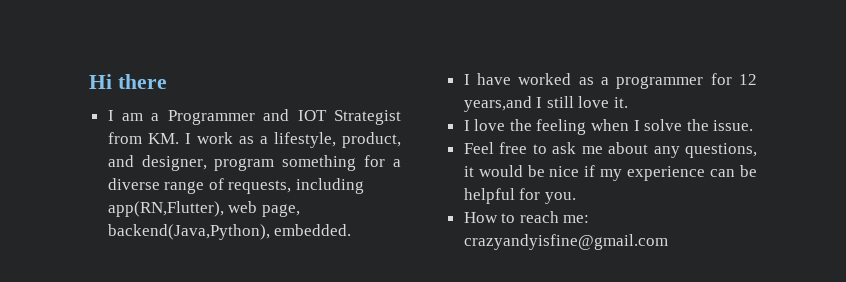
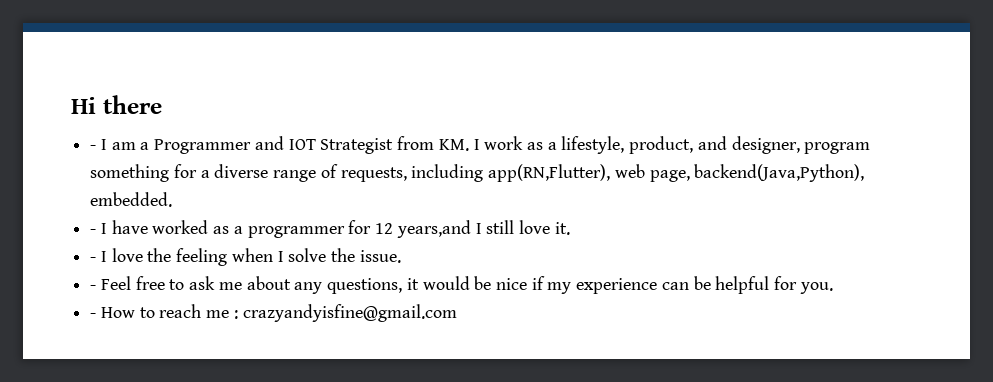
(167, 81) none -> [90,145,97,150] -
(352, 230) none -> [90,229,97,234] -
(629, 102) none -> [90,257,97,262] -
(754, 125) none -> [90,285,97,290] -
(576, 198) none -> [90,313,97,318] -
[563,215,590,223] me: -> [206,310,238,319] me :

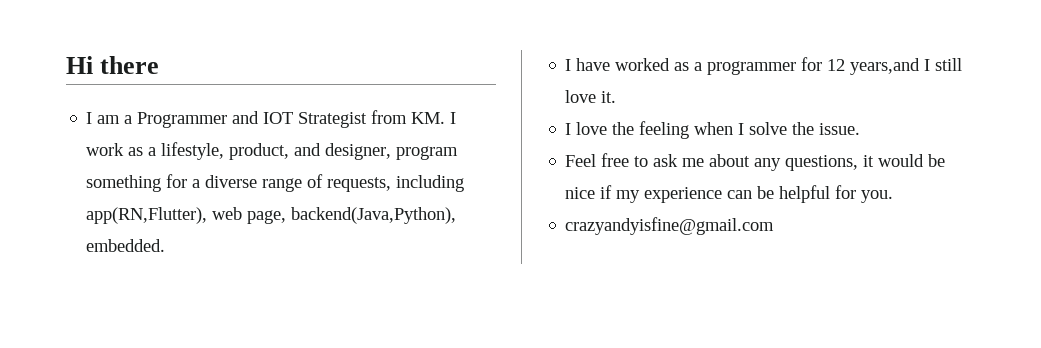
[90,145,97,150] - -> (160, 65) none
[90,229,97,234] - -> (166, 245) none
[90,257,97,262] - -> (617, 97) none
[90,285,97,290] - -> (861, 129) none
[90,304,238,319] - How to reach me : -> (894, 196) none

